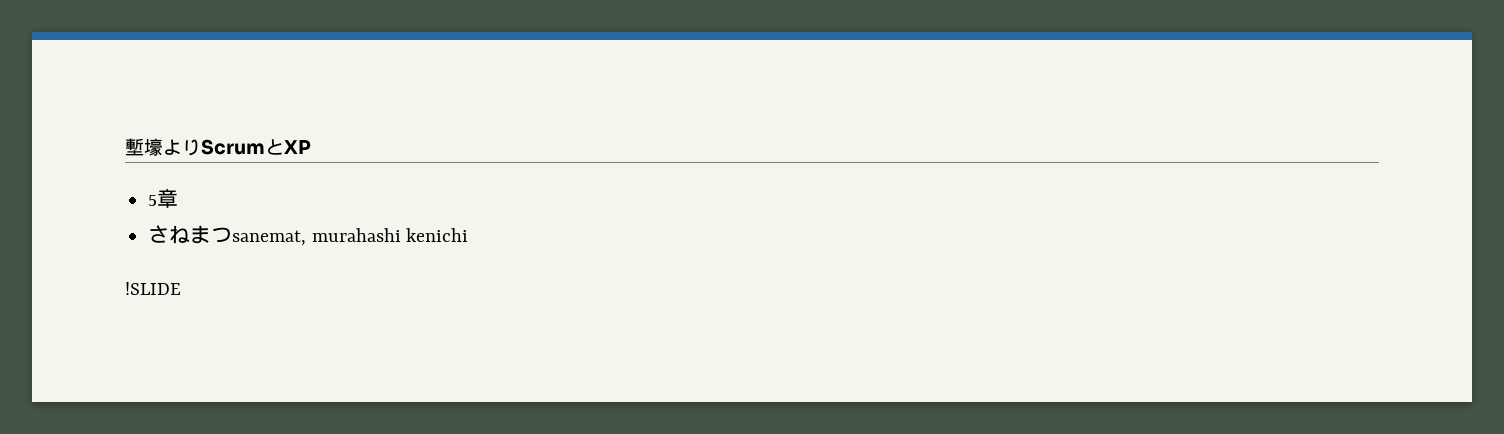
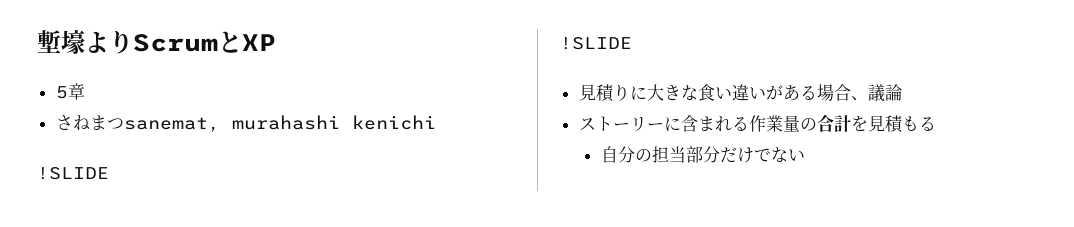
(181, 288) none -> [560,37,632,50] [578,84,902,102] [578,114,936,133] [600,146,805,163] // !SLIDE // 見積りに大きな食い違いがある場合、議論 // ストーリーに含まれる作業量の合計を見積もる // 自分の担当部分だけでない

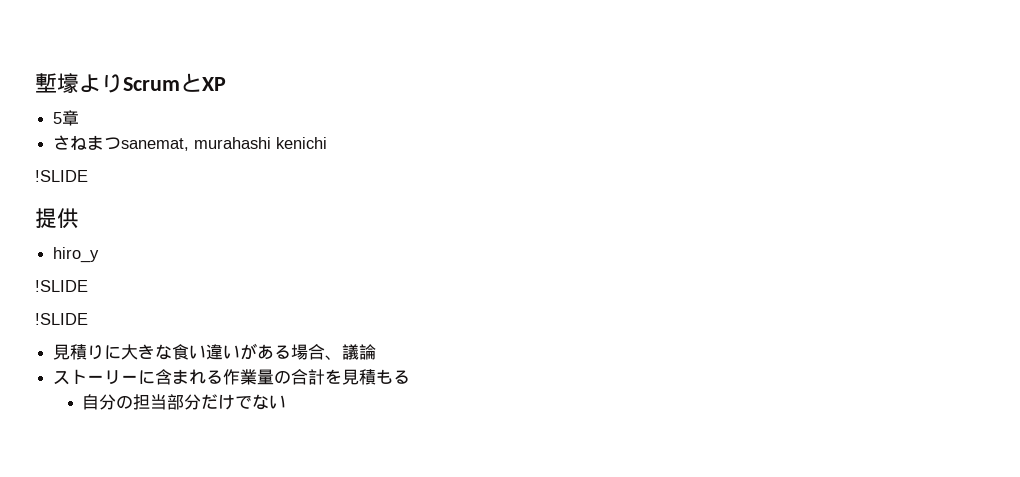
(109, 173) none -> [35,208,79,229] [53,247,100,263] [35,280,88,292] // 提供 // hiro_y // !SLIDE

